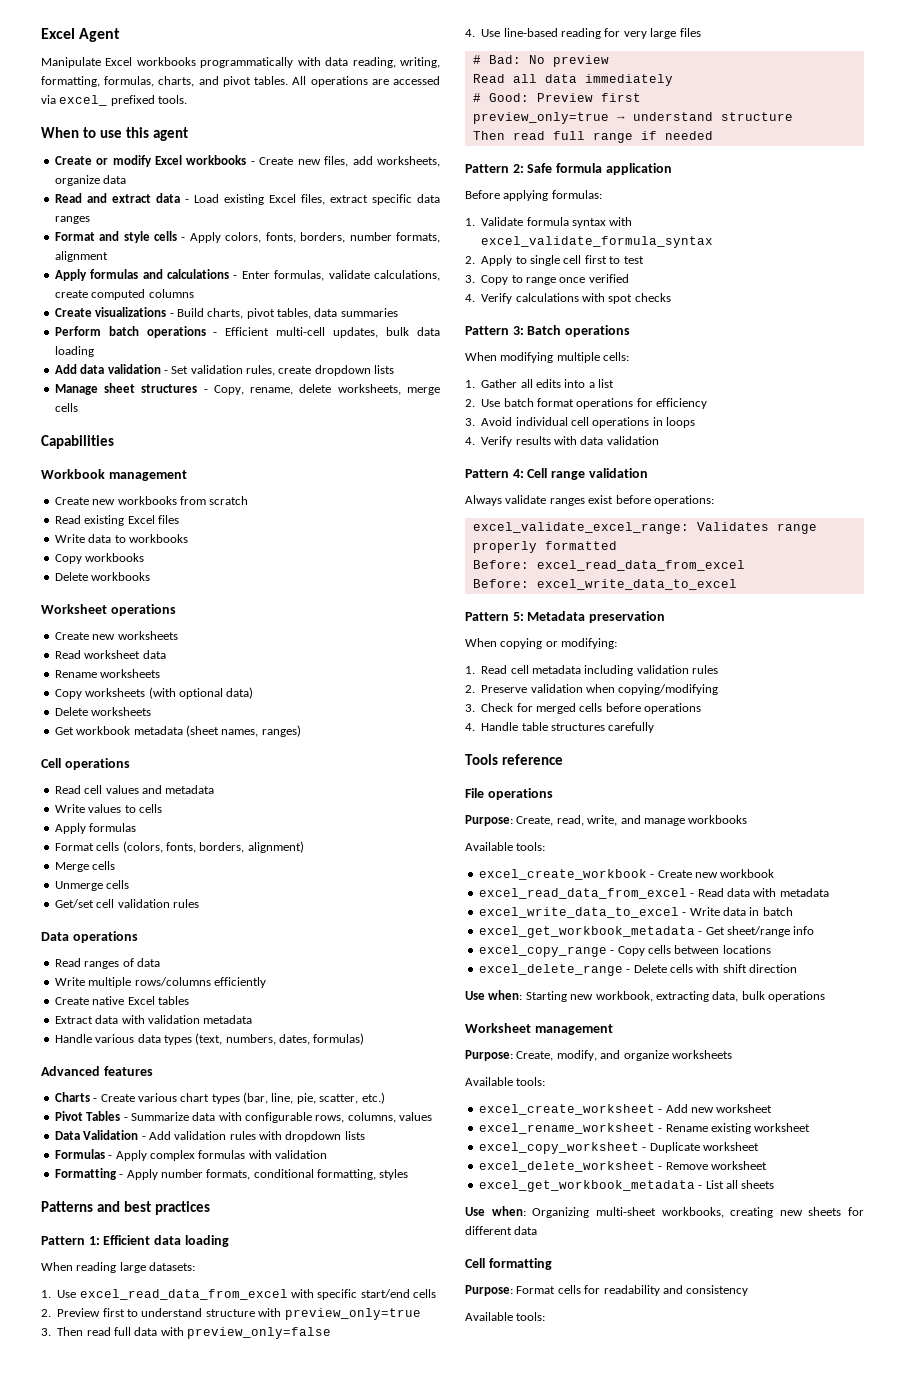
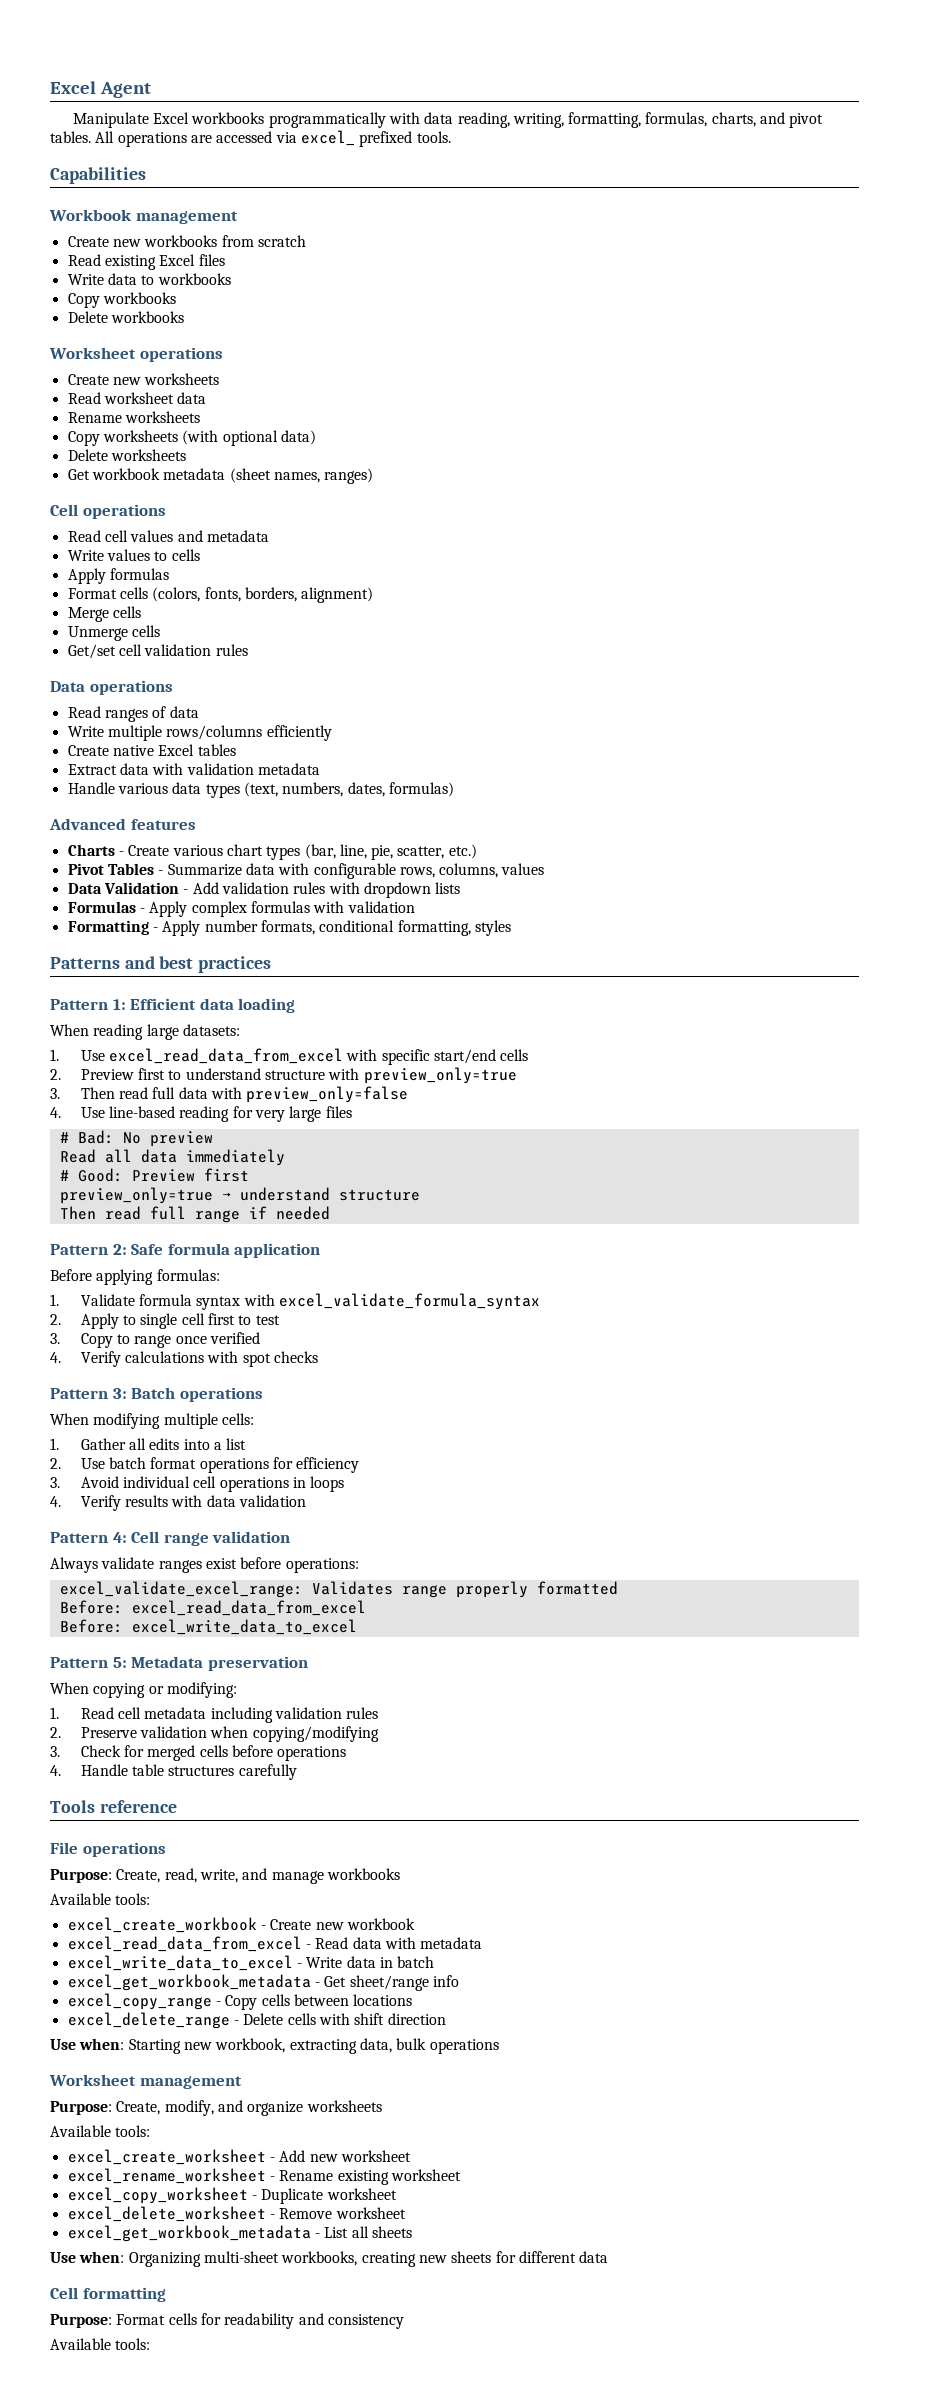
[41,127,188,141] [54,155,441,167] [54,175,127,186] [54,193,440,205] [54,216,90,224] [54,231,441,243] [54,251,108,262] [54,269,440,281] [54,289,194,300] [54,307,398,319] [54,326,440,338] [54,346,94,357] [54,364,395,376] [54,383,440,395] [54,403,78,412] // When to use this agent // Create or modify Excel workbooks - Create new files, add worksheets, organize data // Read and extract data - Load existing Excel files, extract specific data ranges // Format and style cells - Apply colors, fonts, borders, number formats, alignment // Apply formulas and calculations - Enter formulas, validate calculations, create computed columns // Create visualizations - Build charts, pivot tables, data summaries // Perform batch operations - Efficient multi-cell updates, bulk data loading // Add data validation - Set validation rules, create dropdown lists // Manage sheet structures - Copy, rename, delete worksheets, merge cells -> (451, 137) none

